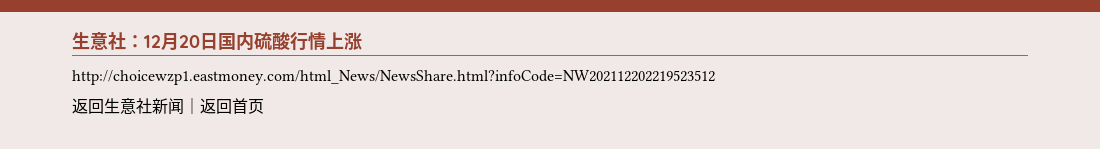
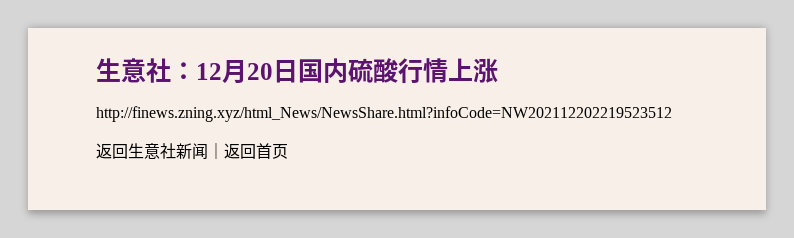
[72,70,715,85] http://choicewzp1.eastmoney.com/html_News/NewsShare.html?infoCode=NW202112202219523512 -> [96,106,672,122] http://finews.zning.xyz/html_News/NewsShare.html?infoCode=NW202112202219523512

